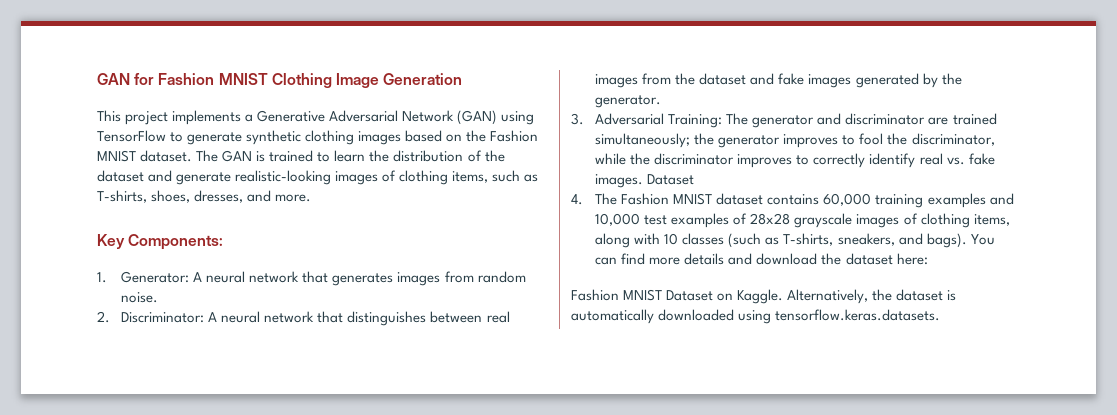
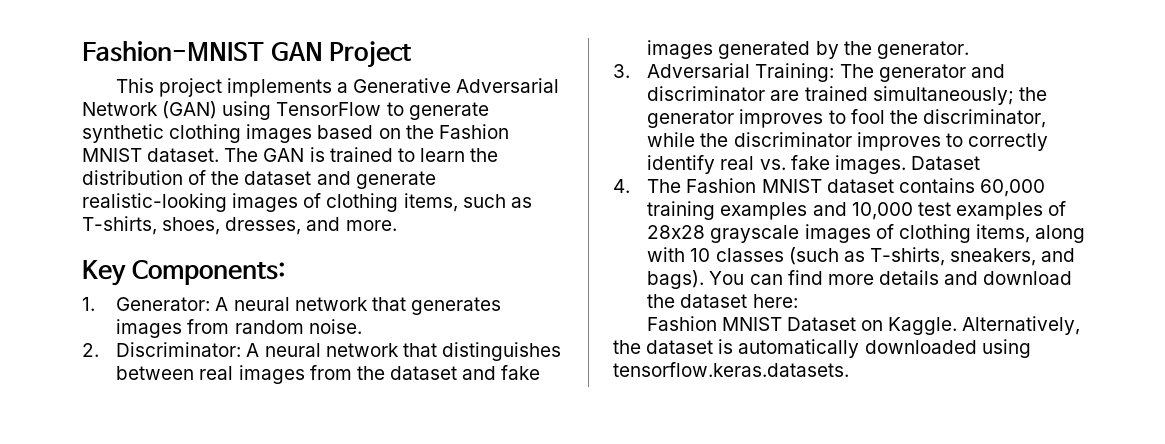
[97,73,463,88] GAN for Fashion MNIST Clothing Image Generation -> [82,41,412,68] Fashion-MNIST GAN Project

